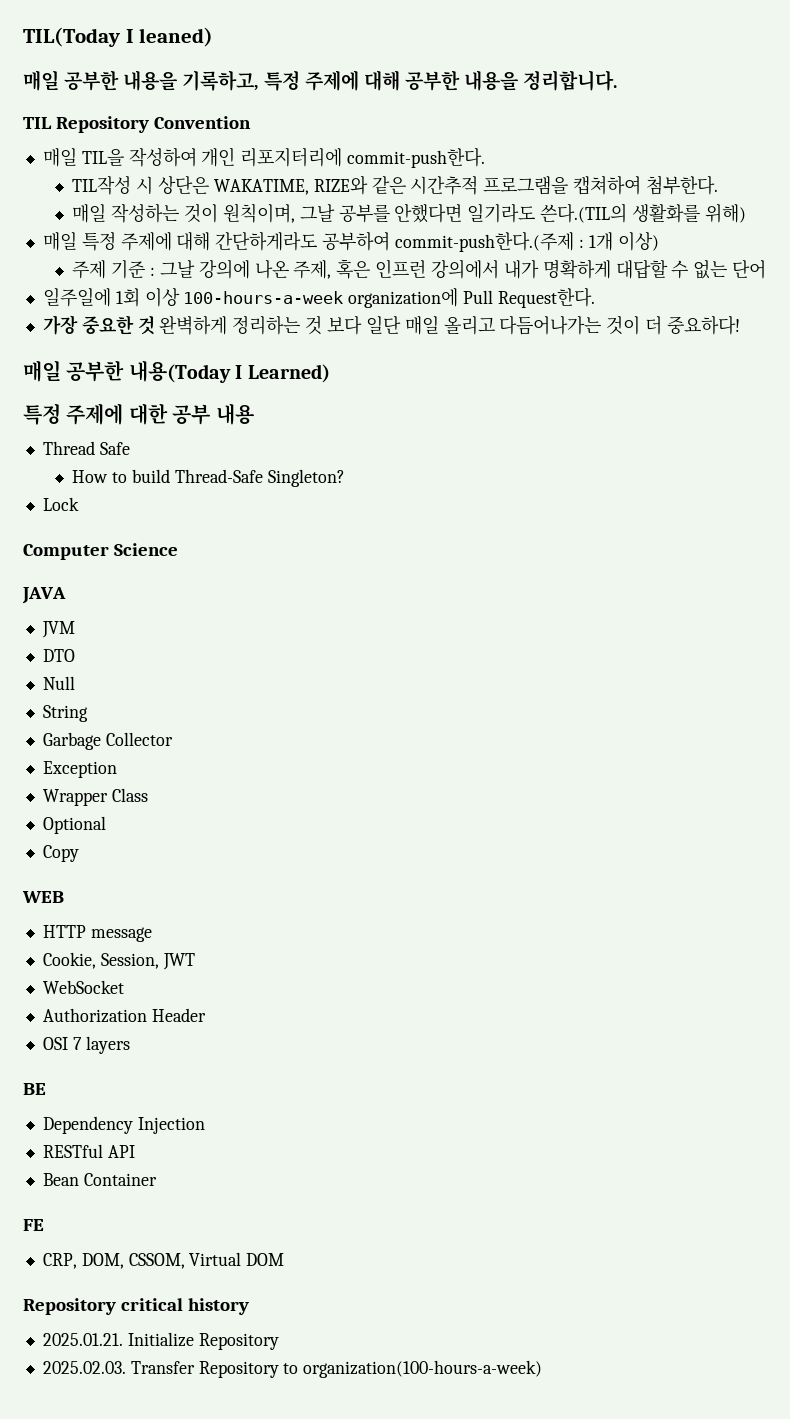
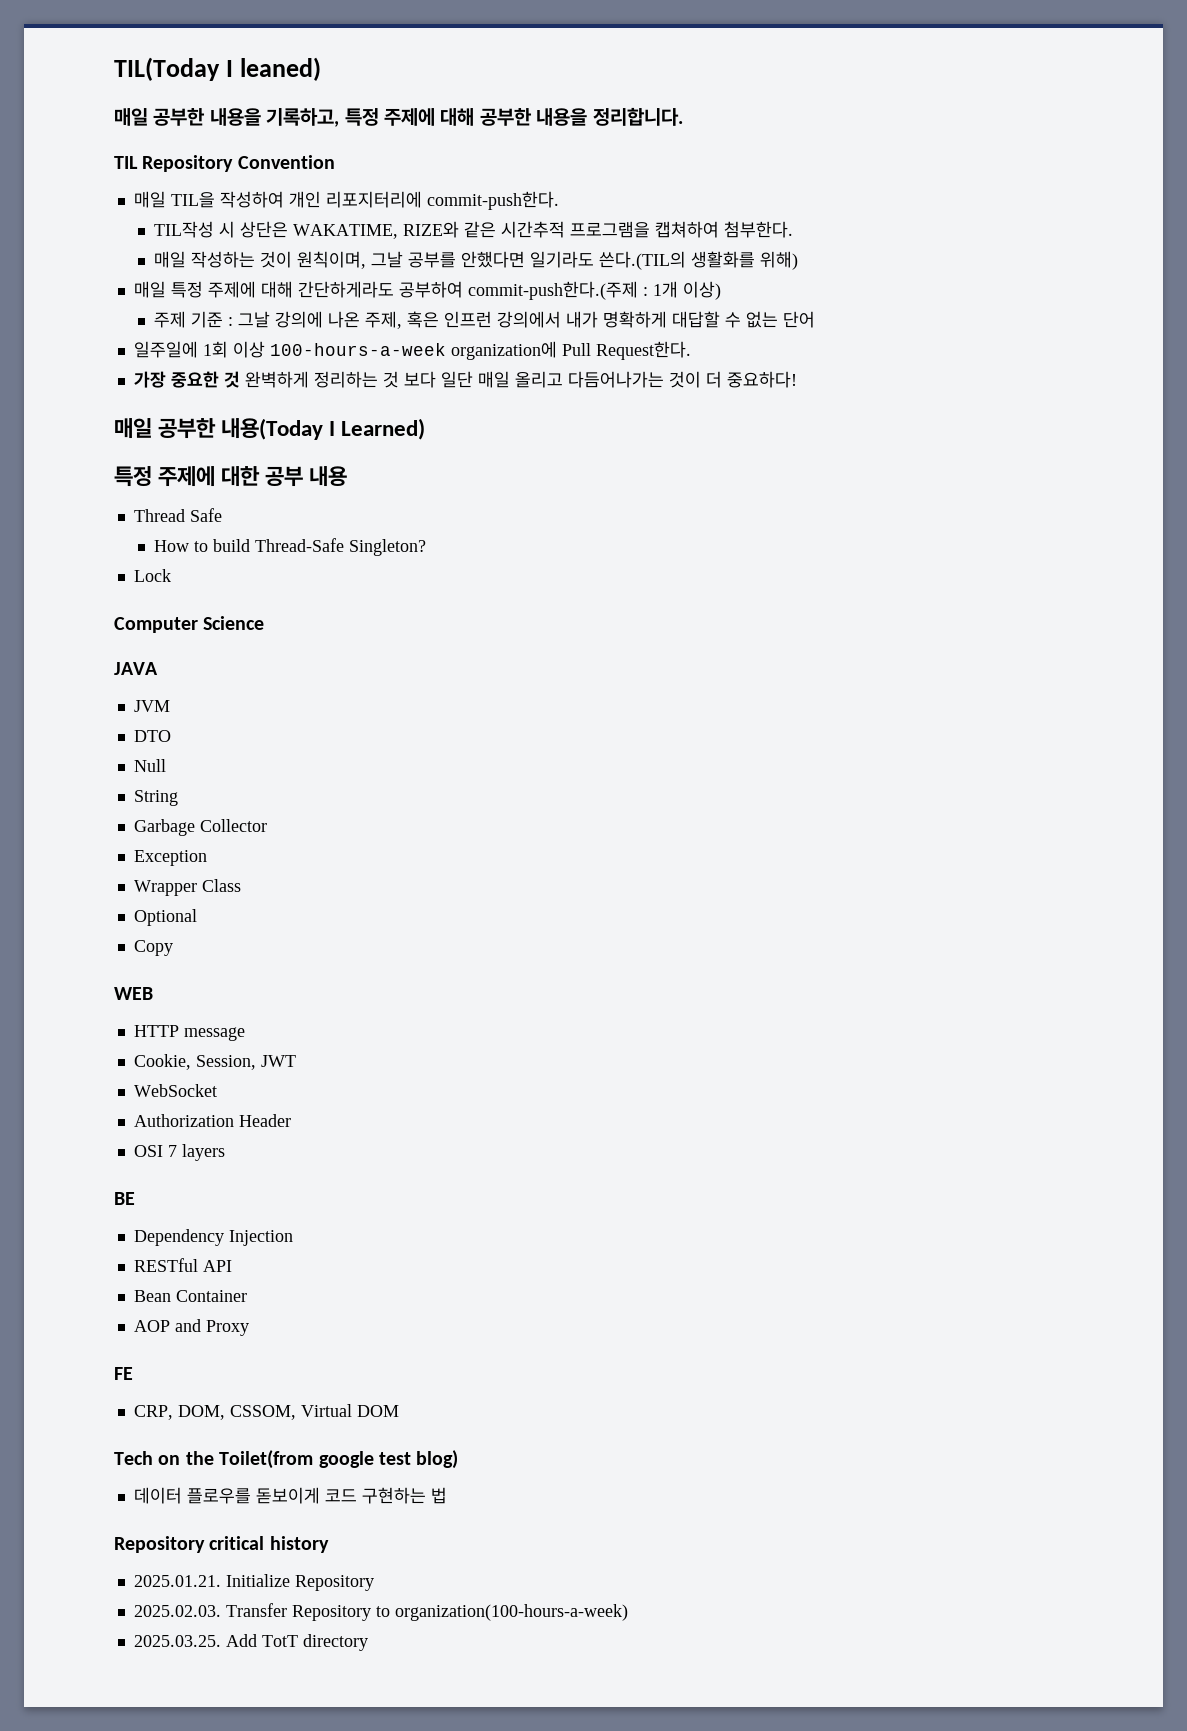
(157, 1179) none -> [133,1319,249,1336] // AOP and Proxy
(285, 1259) none -> [114,1450,459,1469] [133,1487,447,1504] // Tech on the Toilet(from google test blog) // 데이터 플로우를 돋보이게 코드 구현하는 법
(543, 1369) none -> [133,1634,368,1651] // 2025.03.25. Add TotT directory

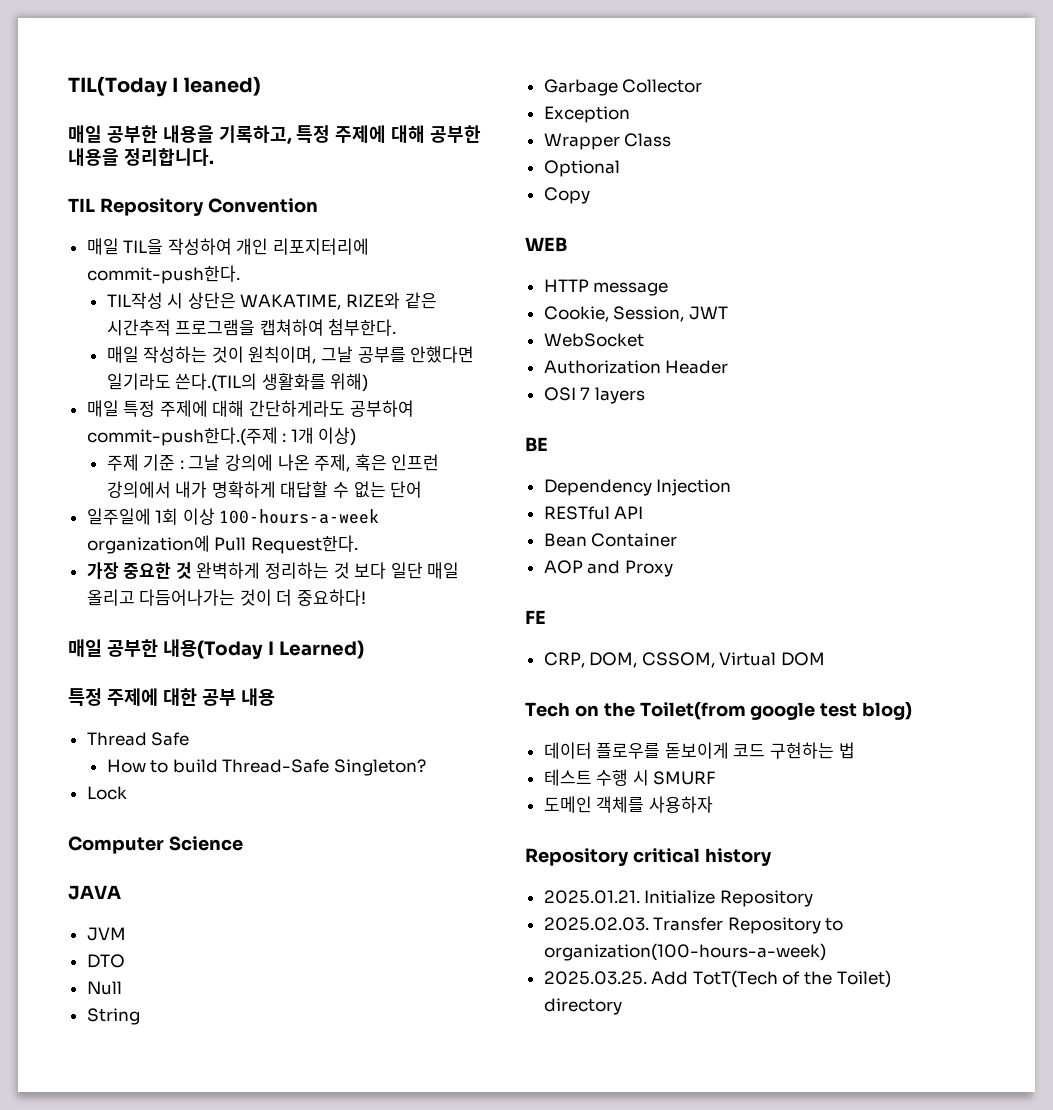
(447, 1495) none -> [543,769,717,786] [543,796,713,813] // 테스트 수행 시 SMURF // 도메인 객체를 사용하자
[261,1635,298,1647] TotT -> [692,970,891,988] TotT(Tech of the Toilet)

